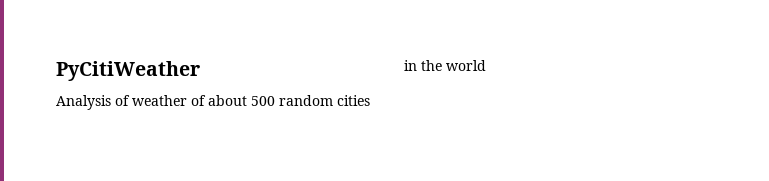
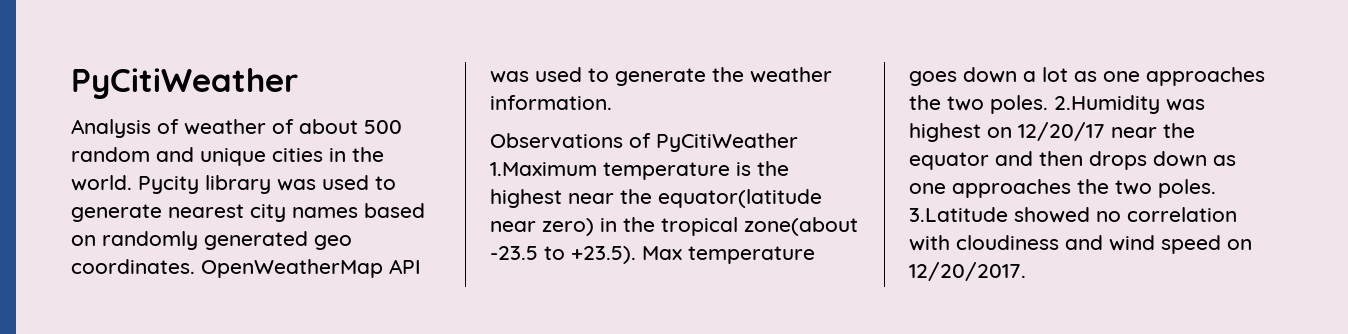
(333, 100) none -> [156,147,266,166] and unique
[446,60,486,71] world -> [71,175,396,194] [71,203,425,222] [71,231,352,250] [71,259,421,278] [490,67,832,86] [490,95,612,110] [490,133,798,152] [490,161,789,180] [490,189,822,208] [490,217,858,236] [490,246,815,264] [909,67,1265,86] [909,95,1205,114] [909,122,1195,142] [909,151,1236,170] [909,179,1216,198] [909,207,1237,223] [909,235,1252,254] [909,262,1026,281] world. Pycity library was used to generate nearest city names based on randomly generated geo coordinates. OpenWeatherMap API was used to generate the weather information. // Observations of PyCitiWeather 1.Maximum temperature is the highest near the equator(latitude near zero) in the tropical zone(about -23.5 to +23.5). Max temperature goes down a lot as one approaches the two poles. 2.Humidity was highest on 12/20/17 near the equator and then drops down as one approaches the two poles. 3.Latitude showed no correlation with cloudiness and wind speed on 12/20/2017.

